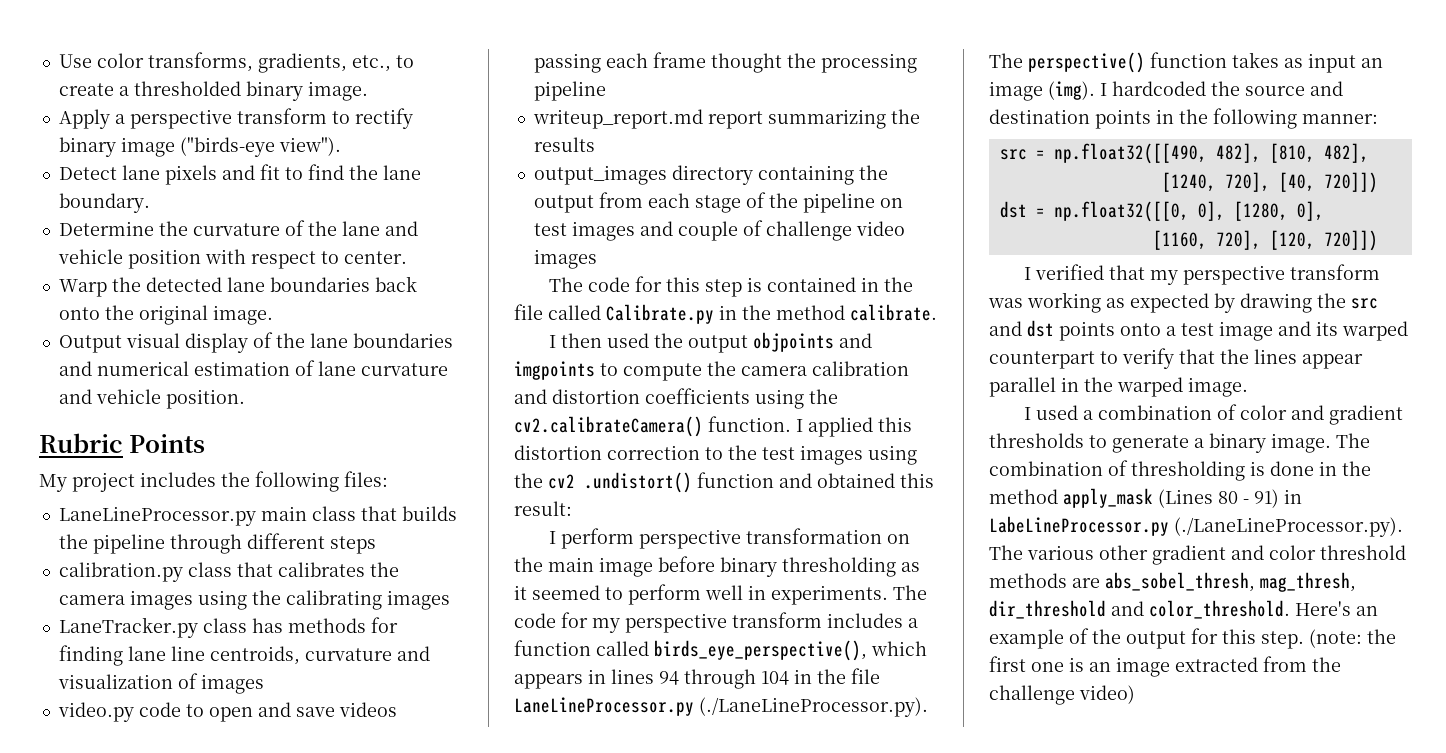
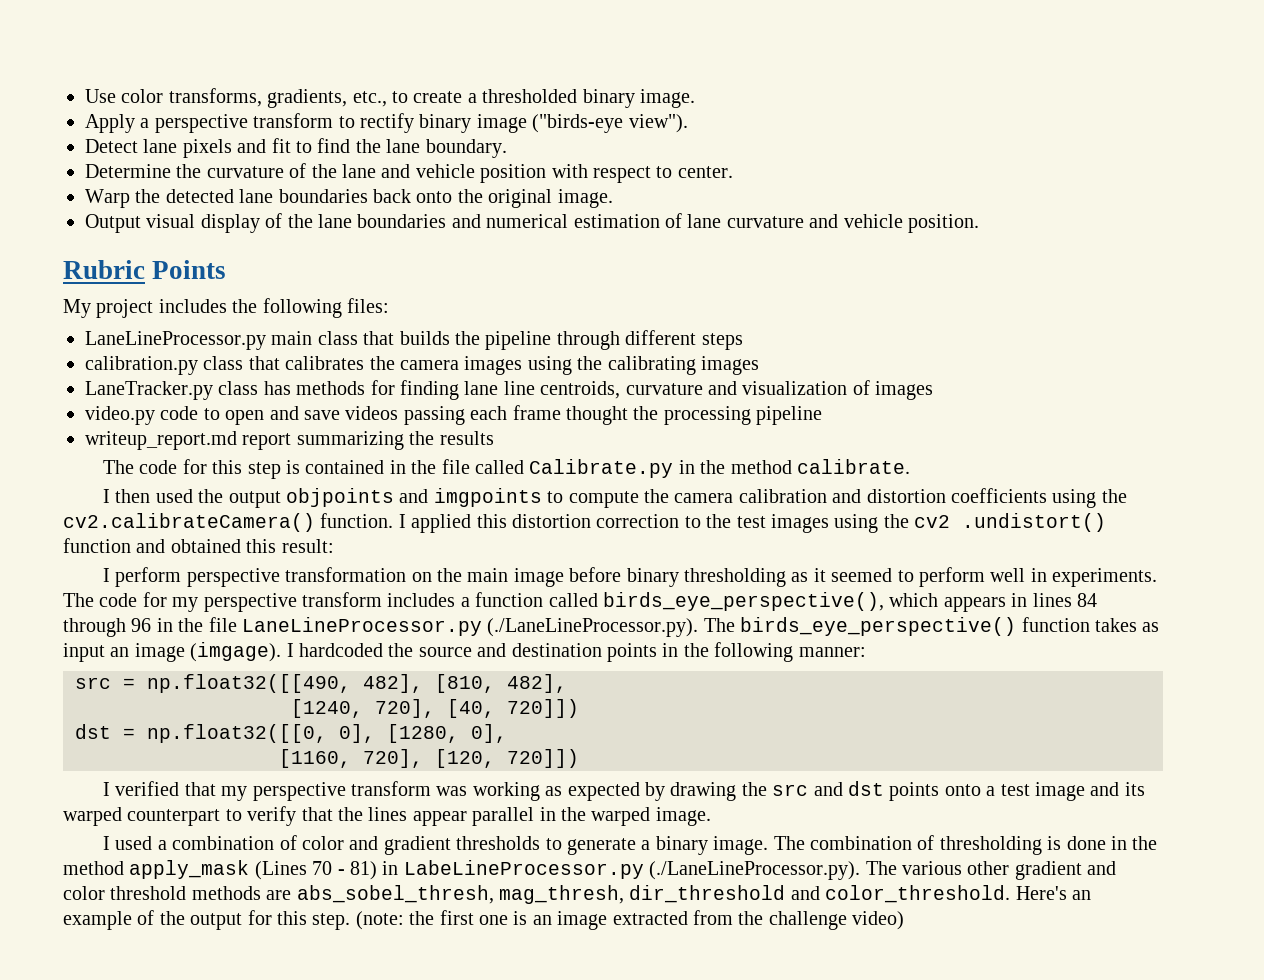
[533,165,888,185] [533,192,903,213] [533,220,905,241] [533,249,597,269] // output_images directory containing the output from each stage of the pipeline on test images and couple of challenge video images -> (494, 438) none
[659,669,789,689] 94 through 104 -> [1076,593,1097,607] [63,618,152,637] 84 through 96
[1028,52,1145,73] perspective() -> [740,617,1017,636] birds_eye_perspective()
[1048,81,1095,100] (img). -> [190,642,282,662] (imgage).
[1218,489,1279,508] 80 - 91) -> [312,861,377,880] 70 - 81)

